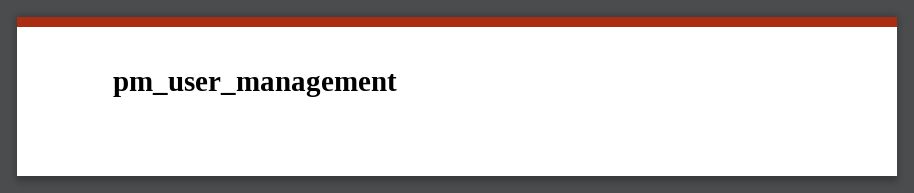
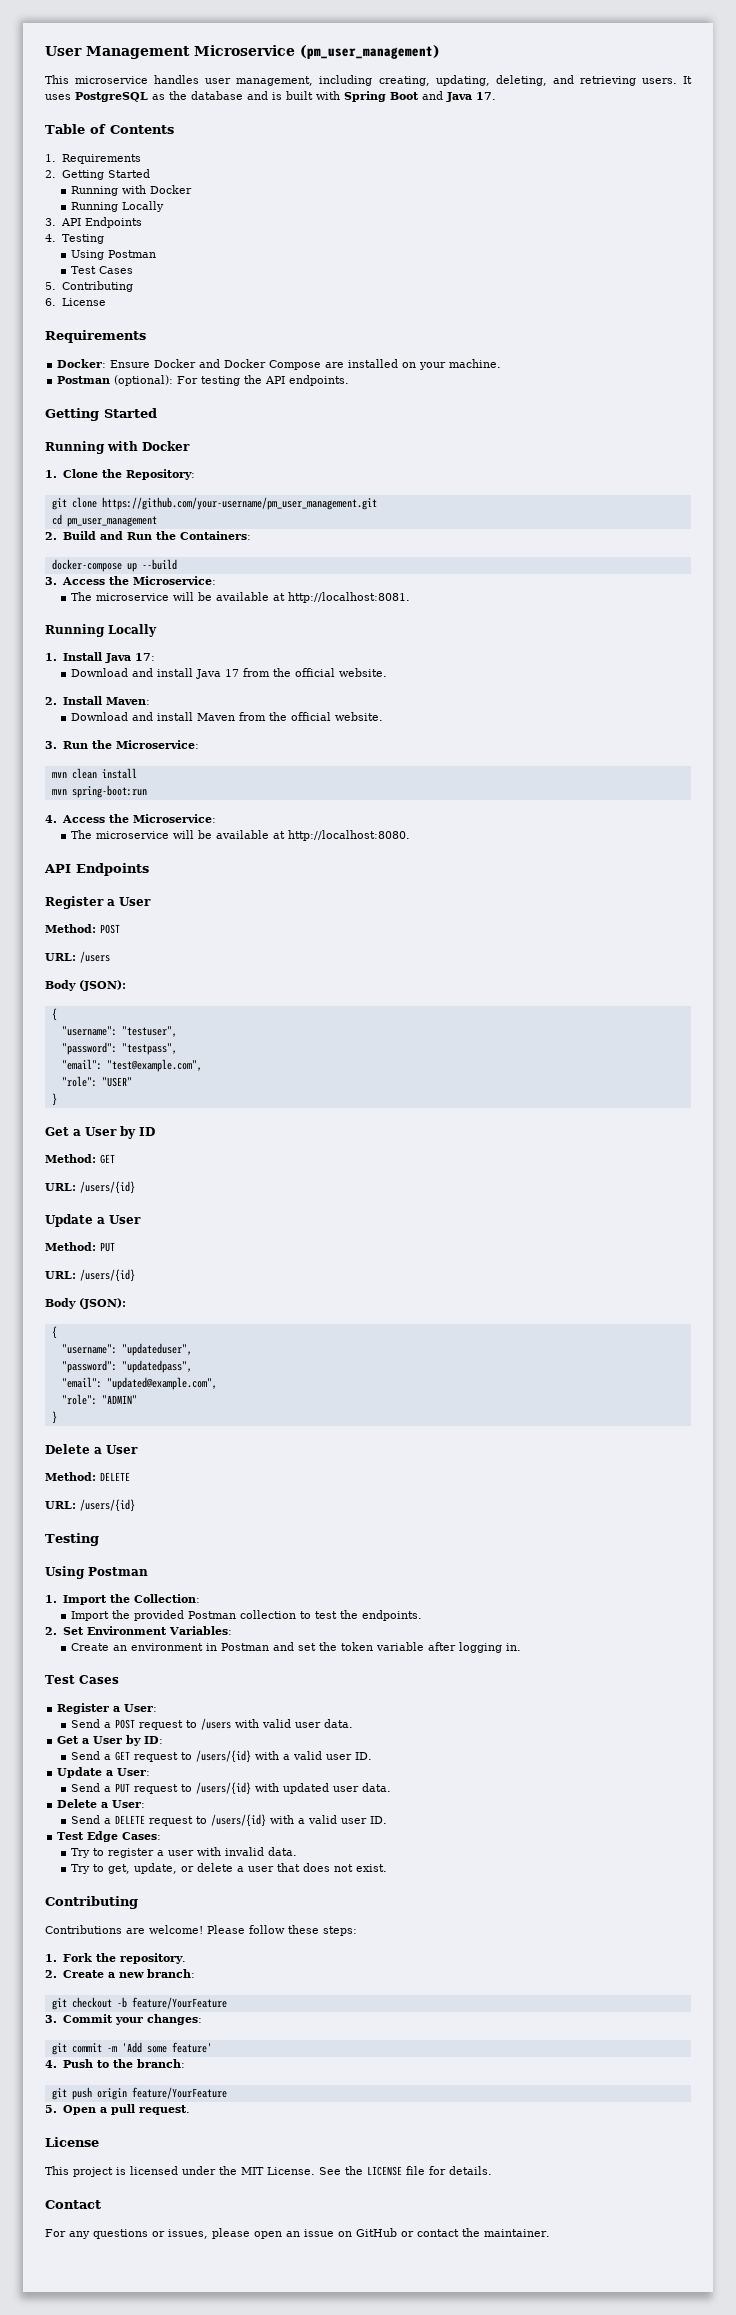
[113,74,397,97] pm_user_management -> [45,45,440,59] [45,75,693,86] [45,91,496,102] [45,124,174,134] [45,154,141,164] [45,169,150,180] [70,185,192,196] [70,201,164,212] [45,217,142,228] [45,234,104,244] [70,250,156,260] [70,266,133,274] [45,281,133,292] [45,298,106,306] [45,330,146,343] [57,359,502,370] [57,375,350,386] [45,408,157,421] [45,441,190,454] [45,469,195,480] [51,497,377,510] [51,514,157,527] [45,531,251,540] [51,559,177,572] [45,576,216,585] [70,592,410,603] [45,624,157,637] [45,652,155,663] [70,668,387,679] [45,696,150,705] [70,712,383,721] [45,740,199,749] [51,768,137,779] [51,785,147,798] [45,814,216,823] [70,830,410,841] [44,863,149,876] [45,896,151,909] [45,924,120,934] [45,951,110,963] [45,980,126,991] [51,1008,57,1021] [61,1026,177,1037] [61,1042,177,1055] [61,1059,202,1072] [61,1076,132,1087] [51,1093,57,1106] [45,1126,155,1139] [45,1154,115,1164] [45,1181,135,1194] [45,1214,141,1227] [45,1242,115,1252] [45,1269,135,1282] [45,1298,126,1309] [51,1326,57,1339] [61,1343,192,1356] [61,1360,192,1373] [61,1377,217,1390] [61,1394,137,1405] [51,1411,57,1424] [45,1444,138,1454] [45,1472,130,1481] [45,1499,135,1512] [45,1533,99,1546] [45,1566,148,1579] [45,1594,200,1605] [70,1610,422,1621] [45,1626,232,1635] [70,1642,521,1653] [45,1675,119,1684] [57,1703,158,1714] [70,1718,353,1730] [57,1735,164,1746] [70,1750,372,1763] [57,1767,151,1778] [70,1782,391,1795] [57,1799,146,1808] [70,1814,387,1827] [57,1831,162,1842] [70,1847,297,1858] [70,1863,387,1874] [45,1896,138,1909] [45,1925,357,1936] [45,1953,186,1964] [45,1969,195,1978] [51,1997,227,2010] [45,2014,202,2025] [51,2042,212,2055] [45,2059,185,2068] [51,2087,227,2100] [45,2104,190,2115] [45,2137,99,2147] [45,2166,492,2177] [45,2200,101,2209] [45,2228,550,2239] User Management Microservice (pm_user_management) // This microservice handles user management, including creating, updating, deleting, and retrieving users. It uses PostgreSQL as the database and is built with Spring Boot and Java 17. // Table of Contents // 1. Requirements // 2. Getting Started // Running with Docker // Running Locally // 3. API Endpoints // 4. Testing // Using Postman // Test Cases // 5. Contributing // 6. License // Requirements // Docker: Ensure Docker and Docker Compose are installed on your machine. // Postman (optional): For testing the API endpoints. // Getting Started // Running with Docker // 1. Clone the Repository: // git clone https://github.com/your-username/pm_user_management.git // cd pm_user_management // 2. Build and Run the Containers: // docker-compose up --build // 3. Access the Microservice: // The microservice will be available at http://localhost:8081. // Running Locally // 1. Install Java 17: // Download and install Java 17 from the official website. // 2. Install Maven: // Download and install Maven from the official website. // 3. Run the Microservice: // mvn clean install // mvn spring-boot:run // 4. Access the Microservice: // The microservice will be available at http://localhost:8080. // API Endpoints // Register a User // Method: POST // URL: /users // Body (JSON): // { // "username": "testuser", // "password": "testpass", // "email": "test@example.com", // "role": "USER" // } // Get a User by ID // Method: GET // URL: /users/{id} // Update a User // Method: PUT // URL: /users/{id} // Body (JSON): // { // "username": "updateduser", // "password": "updatedpass", // "email": "updated@example.com", // "role": "ADMIN" // } // Delete a User // Method: DELETE // URL: /users/{id} // Testing // Using Postman // 1. Import the Collection: // Import the provided Postman collection to test the endpoints. // 2. Set Environment Variables: // Create an environment in Postman and set the token variable after logging in. // Test Cases // Register a User: // Send a POST request to /users with valid user data. // Get a User by ID: // Send a GET request to /users/{id} with a valid user ID. // Update a User: // Send a PUT request to /users/{id} with updated user data. // Delete a User: // Send a DELETE request to /users/{id} with a valid user ID. // Test Edge Cases: // Try to register a user with invalid data. // Try to get, update, or delete a user that does not exist. // Contributing // Contributions are welcome! Please follow these steps: // 1. Fork the repository. // 2. Create a new branch: // git checkout -b feature/YourFeature // 3. Commit your changes: // git commit -m 'Add some feature' // 4. Push to the branch: // git push origin feature/YourFeature // 5. Open a pull request. // License // This project is licensed under the MIT License. See the LICENSE file for details. // Contact // For any questions or issues, please open an issue on GitHub or contact the maintainer.

